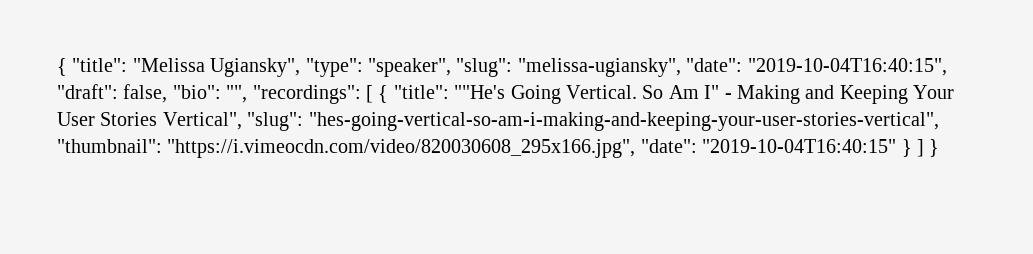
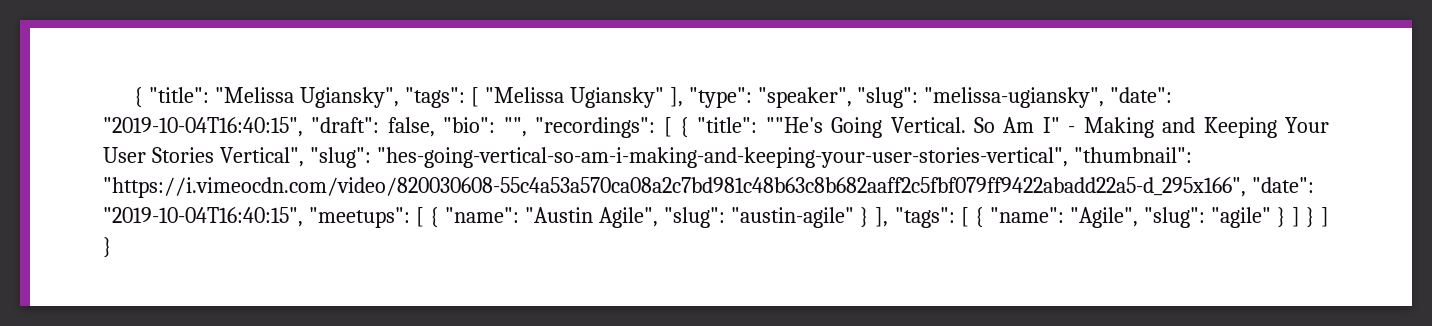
(301, 67) none -> [404,87,683,108] "tags": [ "Melissa Ugiansky" ],
[167,139,940,158] "https://i.vimeocdn.com/video/820030608_295x166.jpg", "date": "2019-10-04T16:40:15" } ] } -> [103,177,1314,198] [103,207,1329,228] [103,237,112,258] "https://i.vimeocdn.com/video/820030608-55c4a53a570ca08a2c7bd981c48b63c8b682aaff2c5fbf079ff9422abadd22a5-d_295x166", "date": "2019-10-04T16:40:15", "meetups": [ { "name": "Austin Agile", "slug": "austin-agile" } ], "tags": [ { "name": "Agile", "slug": "agile" } ] } ] }

